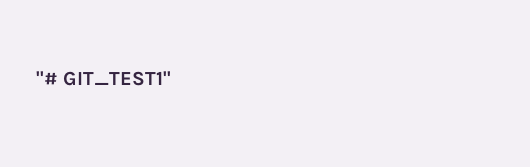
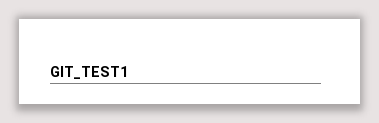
[36,71,172,86] "# GIT_TEST1" -> [50,66,128,79] GIT_TEST1

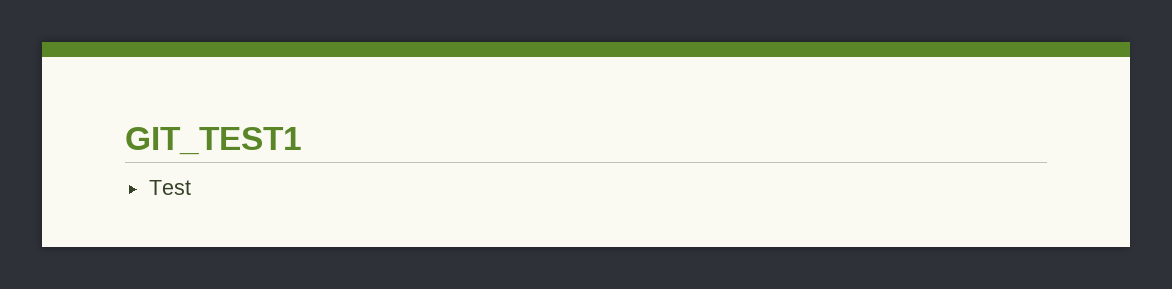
(128, 72) none -> [148,180,191,195] // Test

